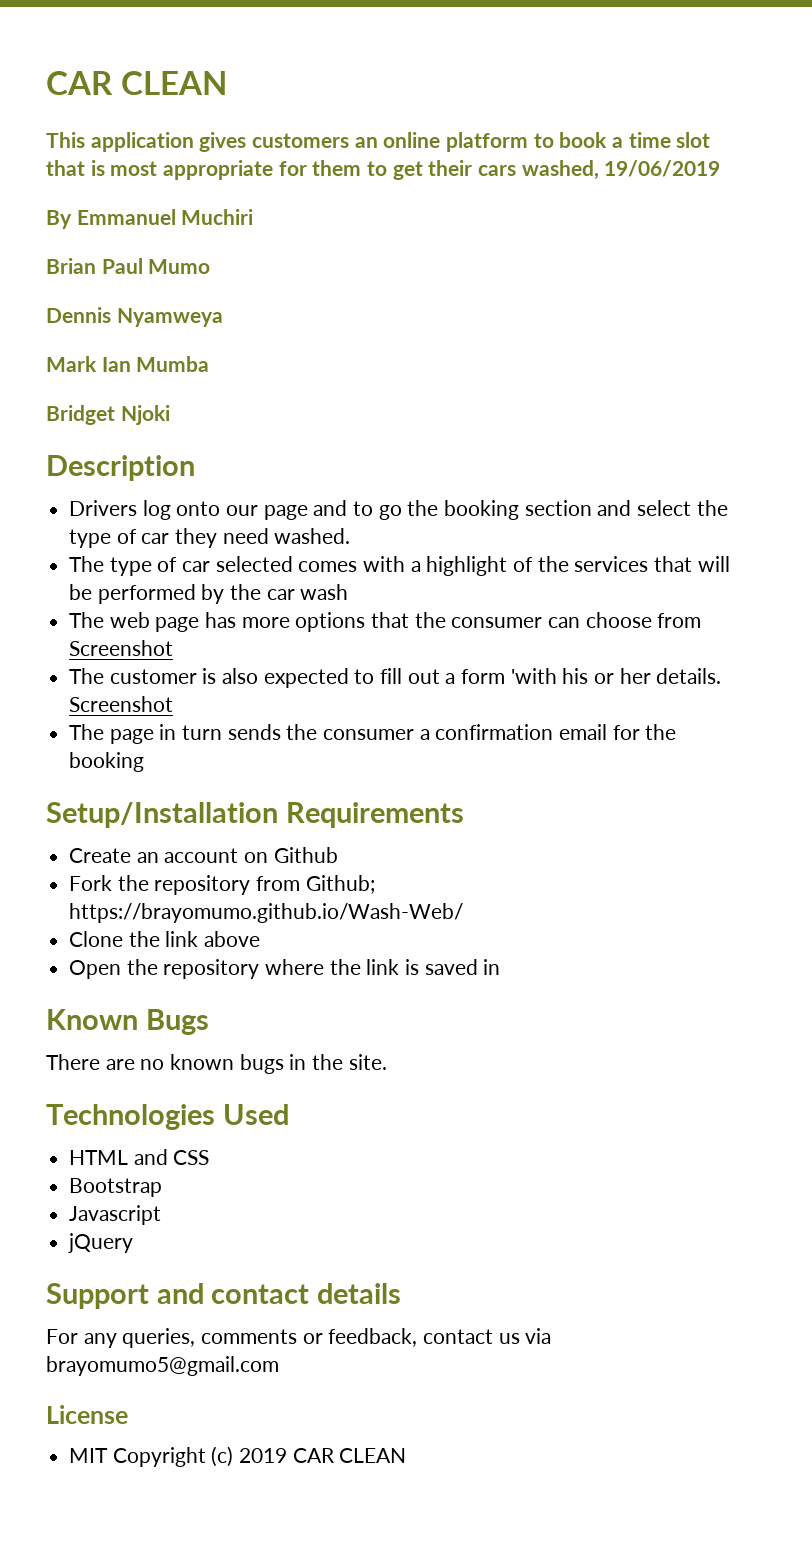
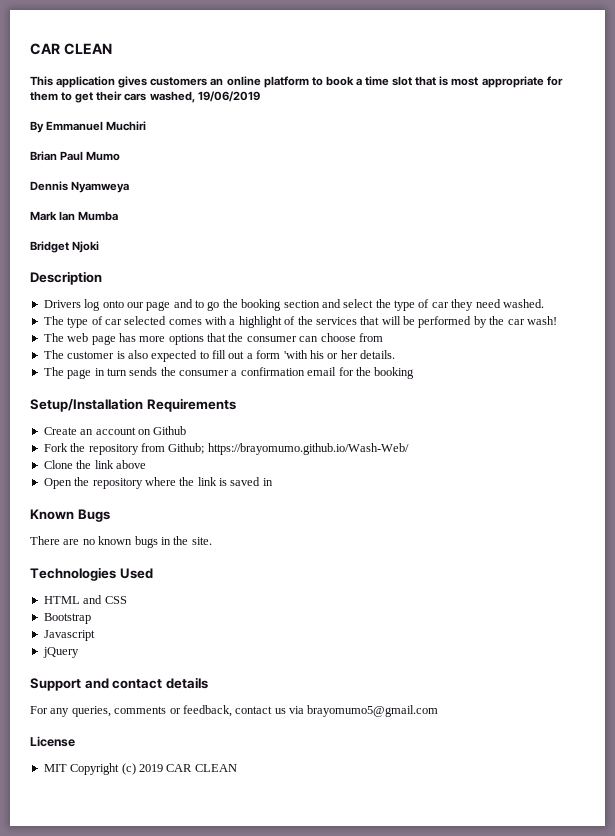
[300,584,349,600] wash -> [526,316,557,325] wash!
[69,640,174,656] Screenshot -> (383, 337) none
[69,696,174,712] Screenshot -> (395, 354) none

